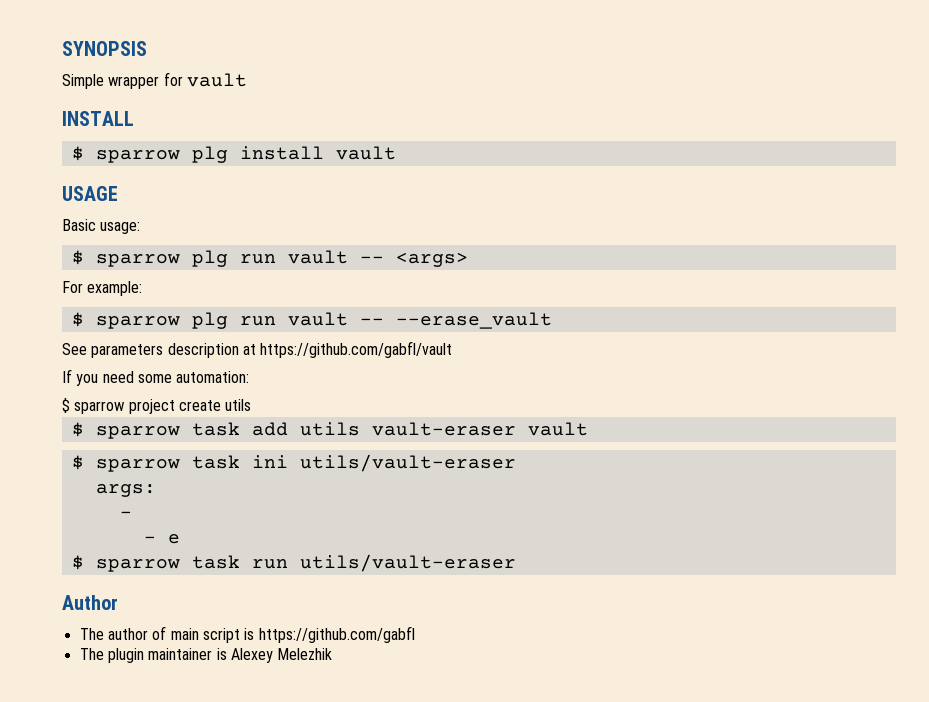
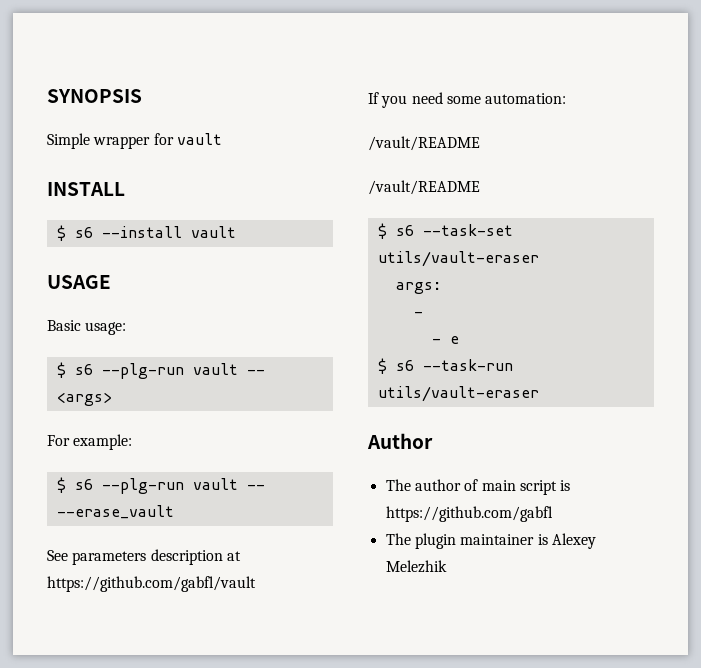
[95,146,324,163] sparrow plg install -> [74,226,182,238] s6 --install
[95,250,276,267] sparrow plg run -> [74,363,184,379] s6 --plg-run
[95,312,276,329] sparrow plg run -> [74,478,184,494] s6 --plg-run
[62,398,252,414] [71,422,588,439] [71,455,288,472] $ sparrow project create utils // $ sparrow task add utils vault-eraser vault // $ sparrow task ini -> [368,136,480,151] [368,180,480,195] [377,223,513,239] /vault/README // /vault/README // $ s6 --task-set
[95,555,288,572] sparrow task run -> [395,359,513,371] s6 --task-run

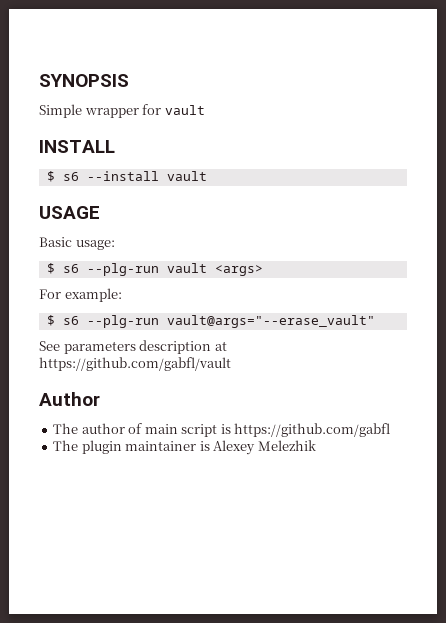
[246,369,265,375] -- -> (207, 268) none
[192,478,265,490] [56,505,174,519] vault -- --erase_vault -> [166,315,375,328] vault@args="--erase_vault"
[368,92,567,108] [368,136,480,151] [368,180,480,195] [377,223,513,239] [377,251,539,267] [395,282,441,294] [413,311,423,317] [431,336,459,344] [377,358,513,374] [377,386,539,402] // If you need some automation: // /vault/README // /vault/README // $ s6 --task-set utils/vault-eraser // args: // - // - e // $ s6 --task-run utils/vault-eraser -> (231, 364) none

